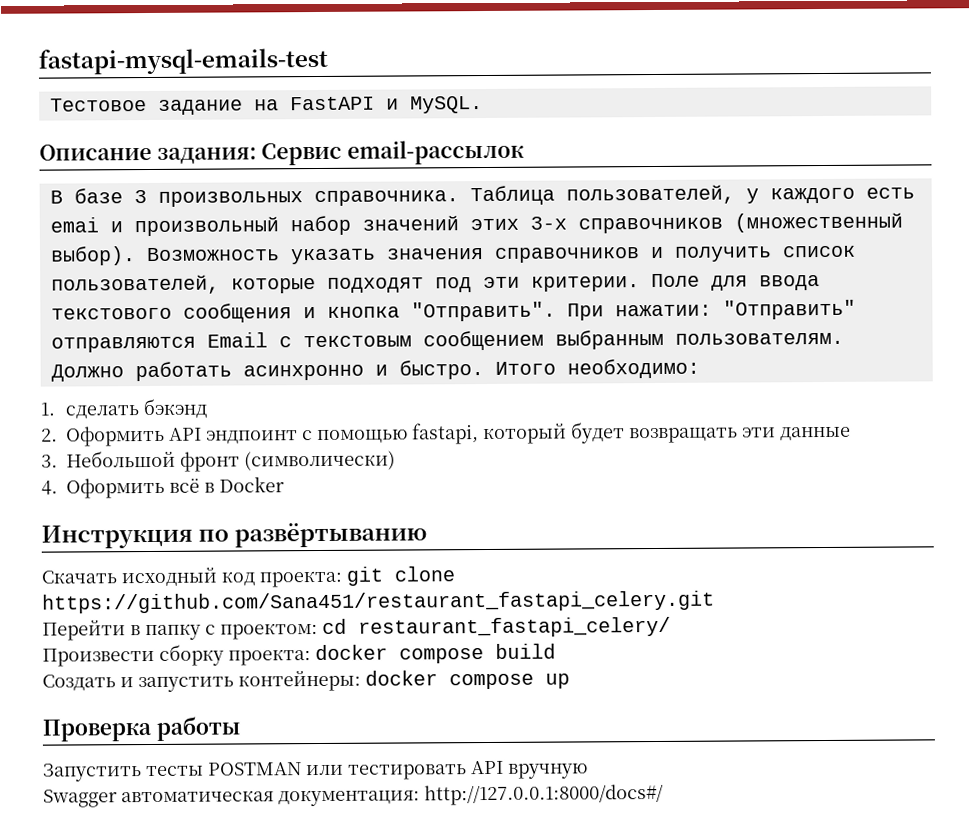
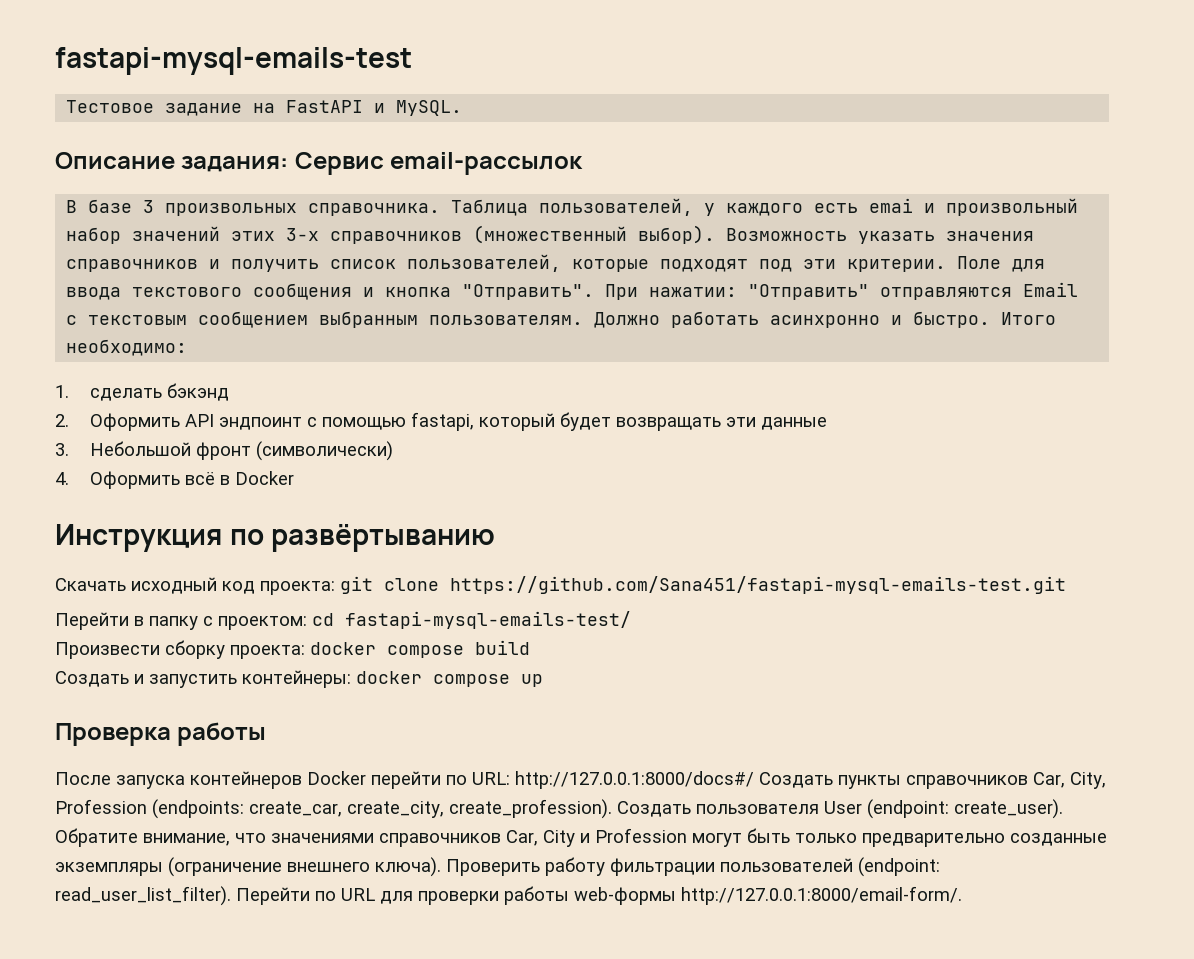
[42,590,715,614] https://github.com/Sana451/restaurant_fastapi_celery.git -> [450,576,1066,594] https://github.com/Sana451/fastapi-mysql-emails-test.git
[358,616,671,638] restaurant_fastapi_celery/ -> [345,611,631,629] fastapi-mysql-emails-test/
[43,760,588,782] [43,783,664,808] Запустить тесты POSTMAN или тестировать API вручную // Swagger автоматическая документация: http://127.0.0.1:8000/docs#/ -> [55,771,1106,789] [55,799,1063,819] [55,828,1107,847] [55,857,940,877] [55,886,962,906] После запуска контейнеров Docker перейти по URL: http://127.0.0.1:8000/docs#/ Создать пункты справочников Car, City, Profession (endpoints: create_car, create_city, create_profession). Создать пользователя User (endpoint: create_user). Обратите внимание, что значениями справочников Car, City и Profession могут быть только предварительно созданные экземпляры (ограничение внешнего ключа). Проверить работу фильтрации пользователей (endpoint: read_user_list_filter). Перейти по URL для проверки работы web-формы http://127.0.0.1:8000/email-form/.

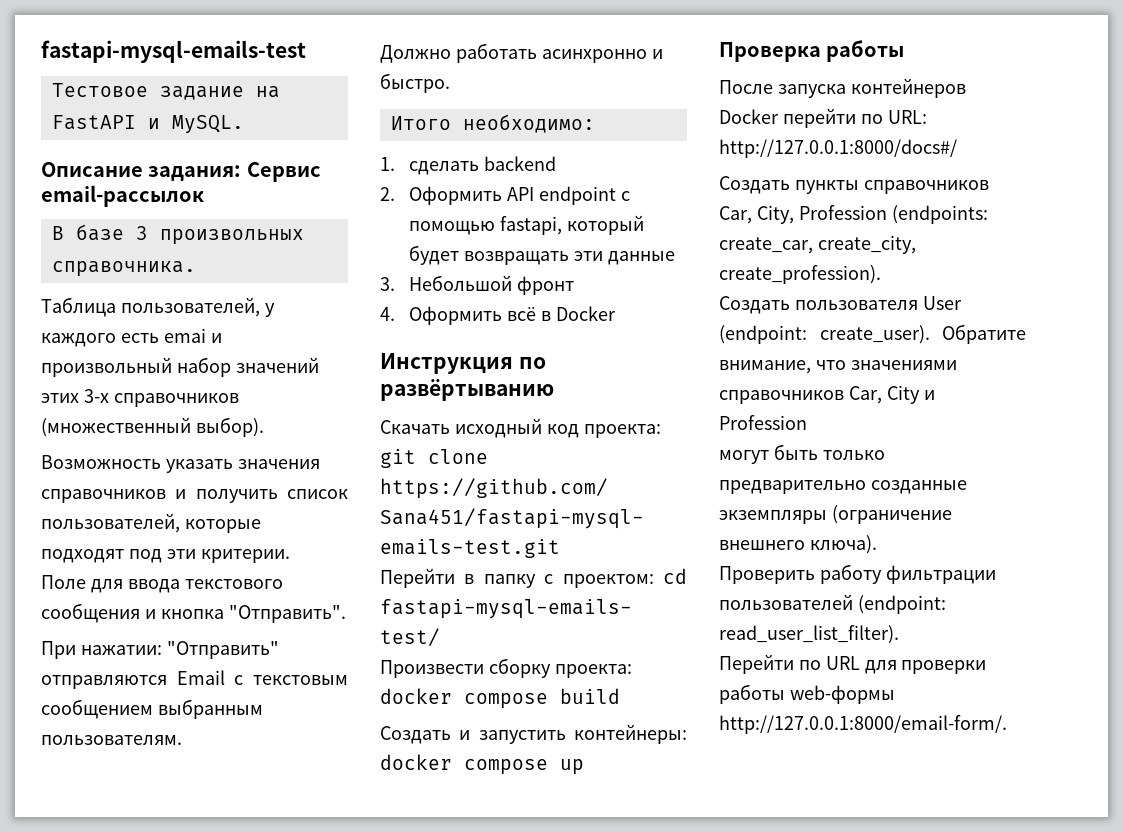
(441, 209) none -> (196, 269) //
(716, 234) none -> (264, 427) //
(947, 265) none -> (290, 556) //
(595, 292) none -> (346, 614) //
(584, 320) none -> (182, 740) //
(991, 319) none -> (450, 83) //
[166,383,229,401] бэкэнд -> [484,156,557,171] backend
[218,417,302,430] эндпоинт -> [538,186,616,205] endpoint
[255,441,393,461] (символически) -> (575, 285) none
(754, 780) none -> (957, 148) //
(612, 809) none -> (881, 274) //
(687, 835) none -> (807, 422) //
(441, 867) none -> (877, 544) //
(231, 896) none -> (899, 634) //

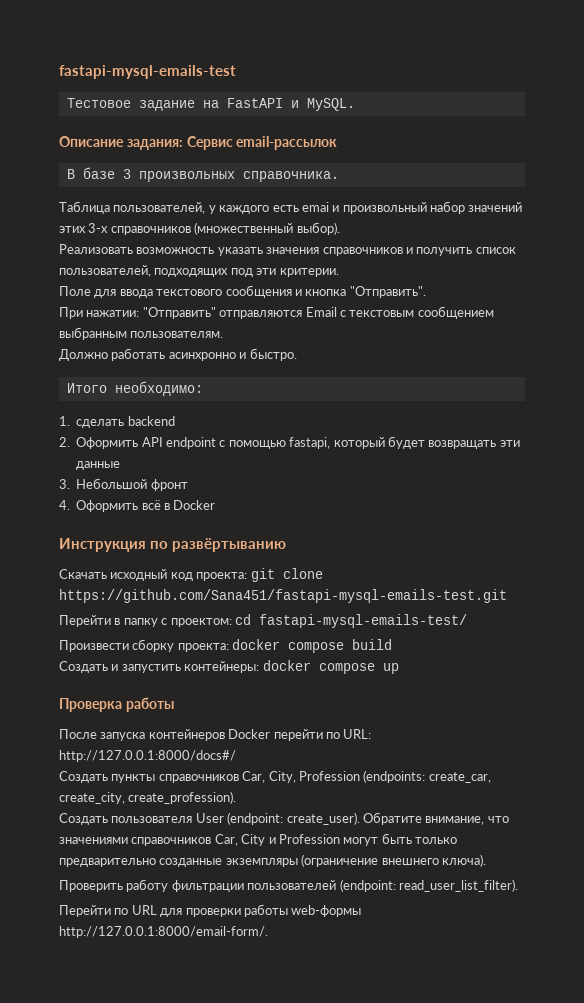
[41,455,161,469] Возможность -> [59,244,215,254] Реализовать возможность
[184,519,261,533] [41,549,124,563] которые подходят -> [154,268,229,277] подходящих
(807, 422) // -> (340, 839) none

